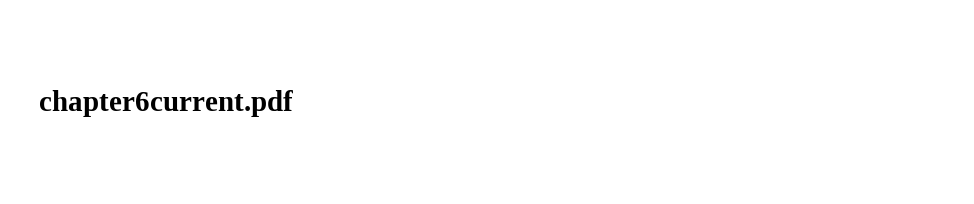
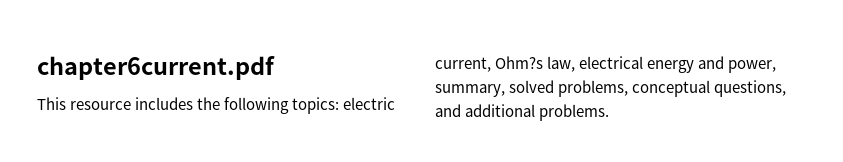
(293, 103) none -> [37,97,396,114] [435,56,777,73] [435,80,787,97] [435,104,610,121] // This resource includes the following topics: electric current, Ohm?s law, electrical energy and power, summary, solved problems, conceptual questions, and additional problems.

